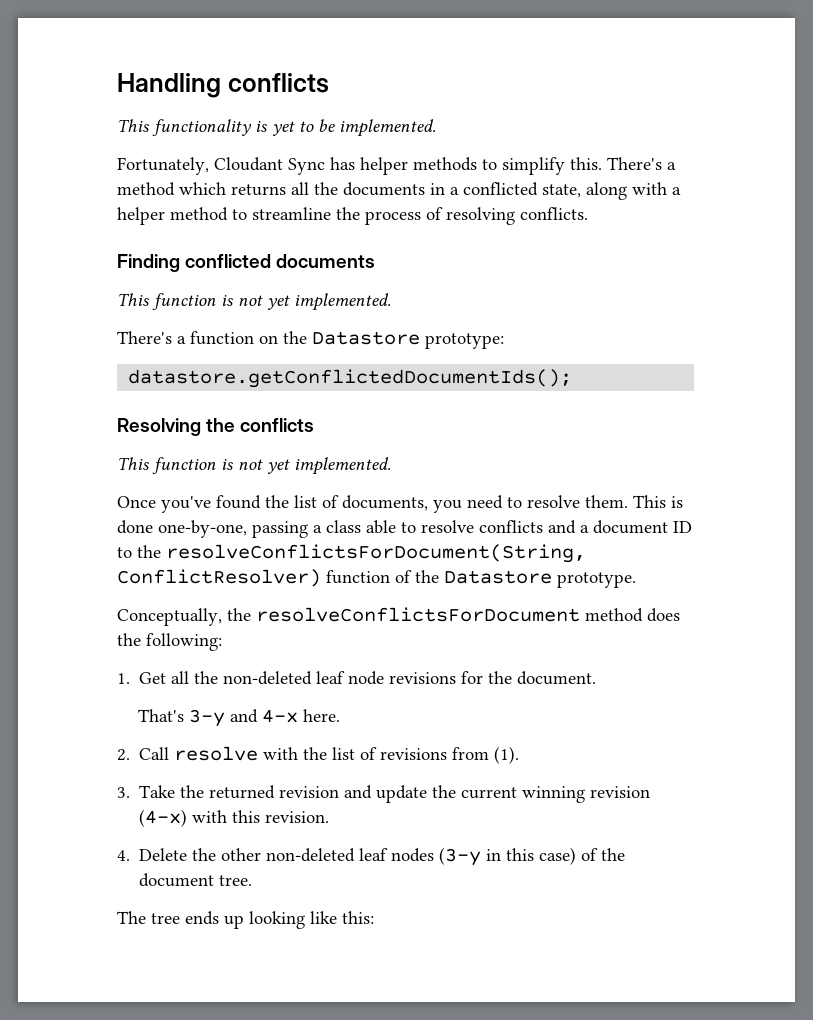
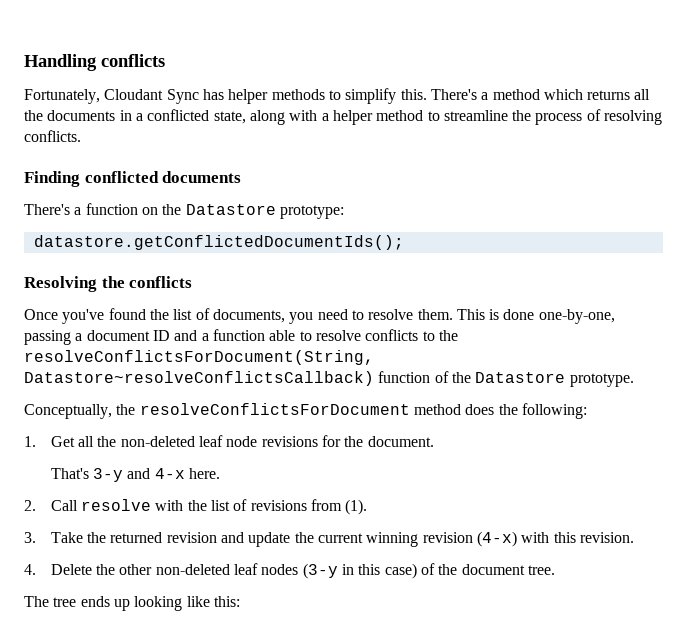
[117,119,436,137] // This functionality is yet to be implemented. -> (165, 60) none
[117,293,391,311] // This function is not yet implemented. -> (242, 177) none
[117,457,391,475] // This function is not yet implemented. -> (193, 282) none
[326,520,692,534] class able to resolve conflicts and a document ID -> [86,329,419,341] document ID and a function able to resolve conflicts
[117,569,321,587] ConflictResolver) -> [24,371,374,386] Datastore~resolveConflictsCallback)

